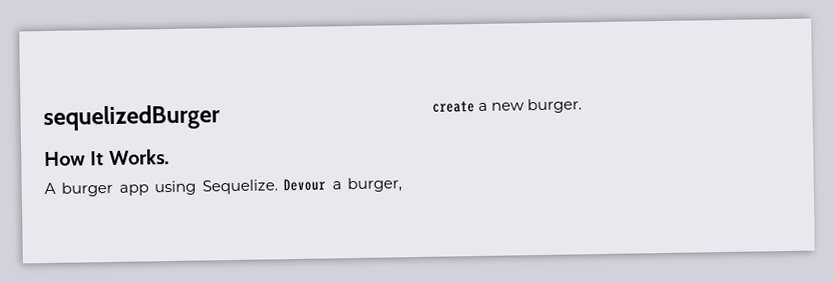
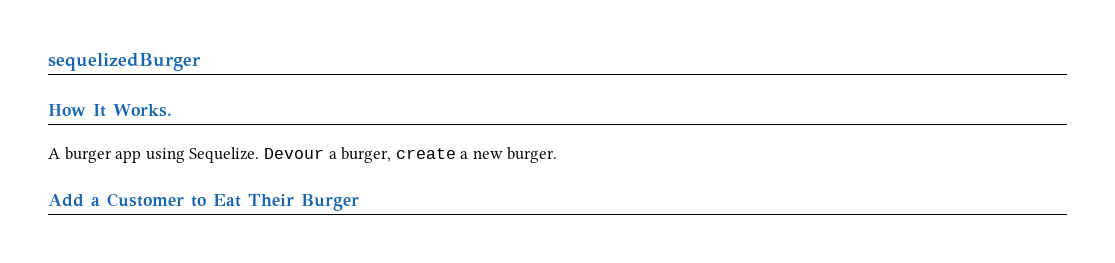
(583, 106) none -> [48,193,359,211] // Add a Customer to Eat Their Burger

